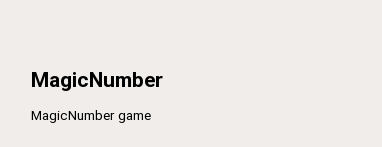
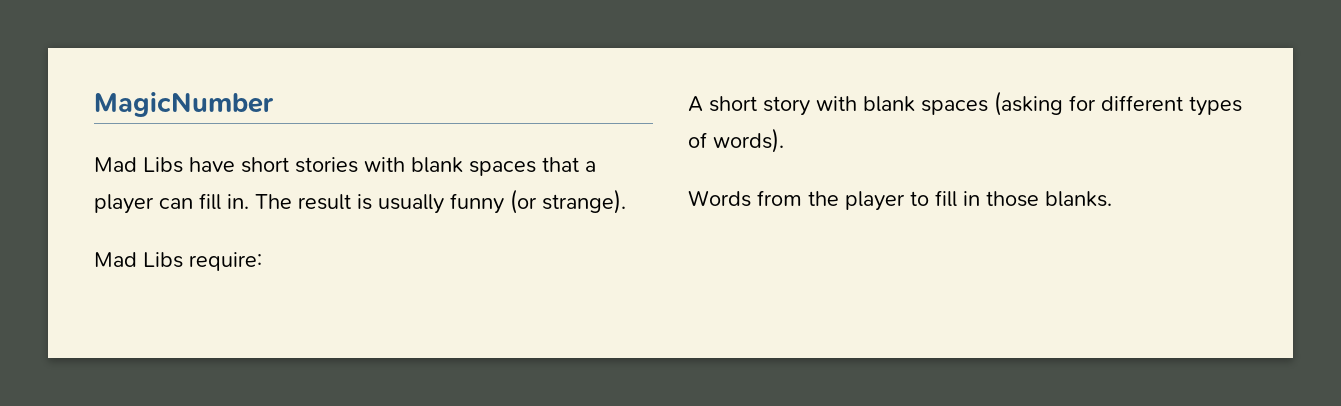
[31,110,151,123] MagicNumber game -> [94,157,596,176] [94,189,626,214] [94,252,262,271] [688,91,1242,116] [688,128,784,153] [688,190,1112,211] Mad Libs have short stories with blank spaces that a player can fill in. The result is usually funny (or strange). // Mad Libs require: // A short story with blank spaces (asking for different types of words). // Words from the player to fill in those blanks.

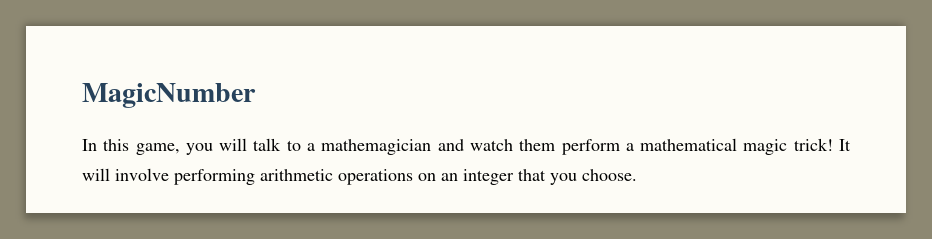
[94,157,596,176] [94,189,626,214] [94,252,262,271] [688,91,1242,116] [688,128,784,153] [688,190,1112,211] Mad Libs have short stories with blank spaces that a player can fill in. The result is usually funny (or strange). // Mad Libs require: // A short story with blank spaces (asking for different types of words). // Words from the player to fill in those blanks. -> [82,138,851,155] [82,168,637,185] In this game, you will talk to a mathemagician and watch them perform a mathematical magic trick! It will involve performing arithmetic operations on an integer that you choose.

